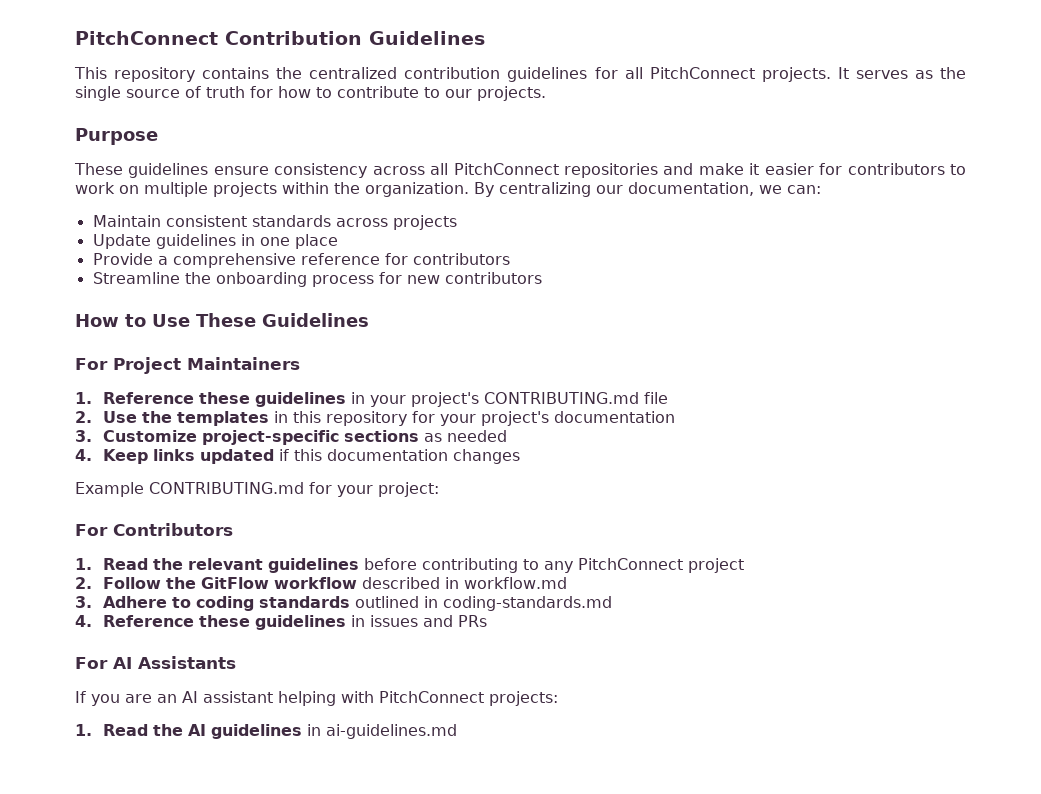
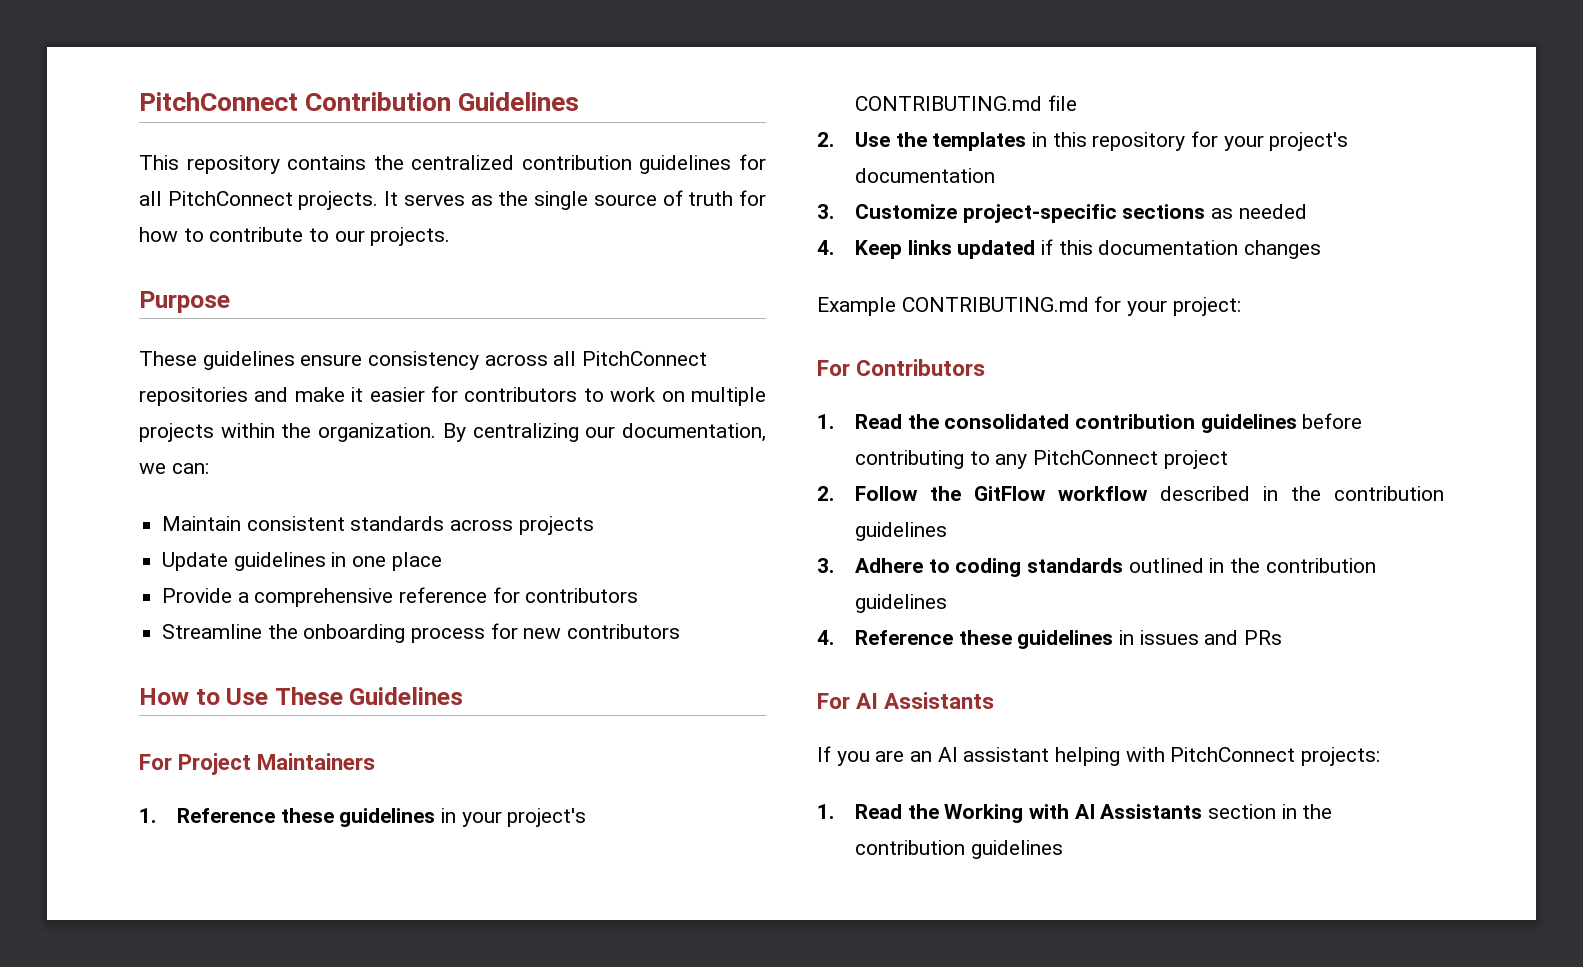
[188,558,264,570] relevant -> [944,414,1196,429] consolidated contribution
[464,577,568,589] workflow.md -> [1291,486,1444,501] [855,522,948,541] the contribution guidelines
[443,596,613,611] coding-standards.md -> [1230,558,1376,573] [855,594,948,613] the contribution guidelines
[188,724,458,739] AI guidelines in ai-guidelines.md -> [944,804,1333,823] [855,840,1063,859] Working with AI Assistants section in the contribution guidelines

